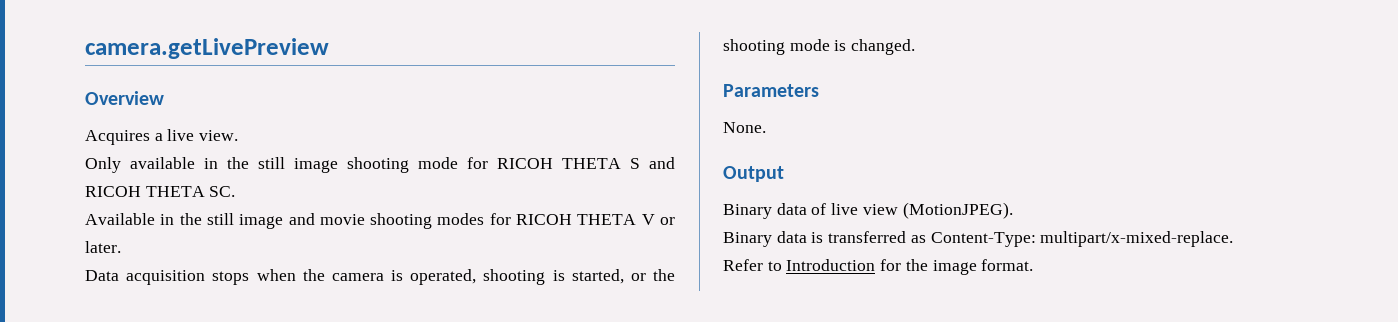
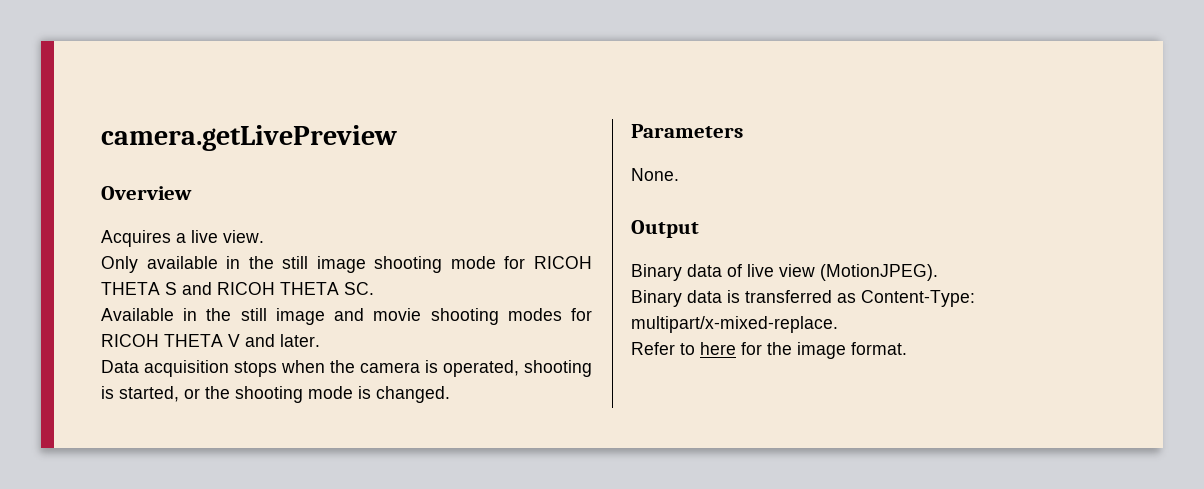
[660,217,675,225] or -> [245,334,275,347] and
[786,259,876,271] Introduction -> [700,342,736,355] here

